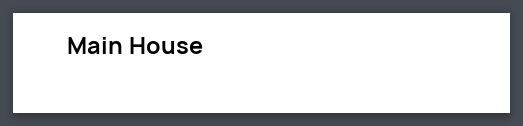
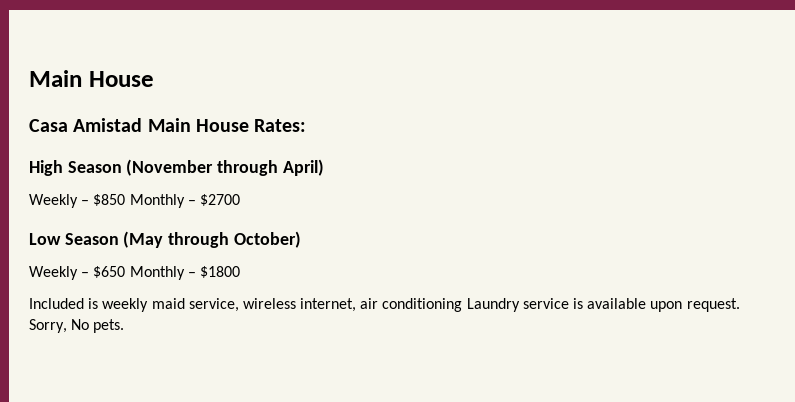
[67,37,204,54] Main House -> [29,70,154,87] [29,118,307,132] [29,159,324,176] [29,194,240,208] [29,231,301,248] [29,266,240,280] [29,298,740,312] [29,319,125,333] Main House // Casa Amistad Main House Rates: // High Season (November through April) // Weekly – $850 Monthly – $2700 // Low Season (May through October) // Weekly – $650 Monthly – $1800 // Included is weekly maid service, wireless internet, air conditioning Laundry service is available upon request. Sorry, No pets.

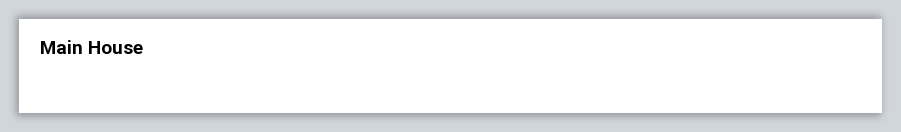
[29,70,154,87] [29,118,307,132] [29,159,324,176] [29,194,240,208] [29,231,301,248] [29,266,240,280] [29,298,740,312] [29,319,125,333] Main House // Casa Amistad Main House Rates: // High Season (November through April) // Weekly – $850 Monthly – $2700 // Low Season (May through October) // Weekly – $650 Monthly – $1800 // Included is weekly maid service, wireless internet, air conditioning Laundry service is available upon request. Sorry, No pets. -> [40,40,144,54] Main House

